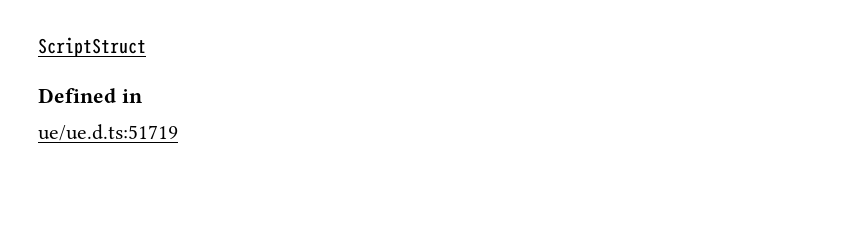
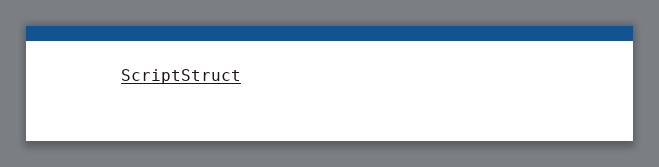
[38,88,143,103] [38,124,178,141] // Defined in // ue/ue.d.ts:51719 -> (241, 76) none

